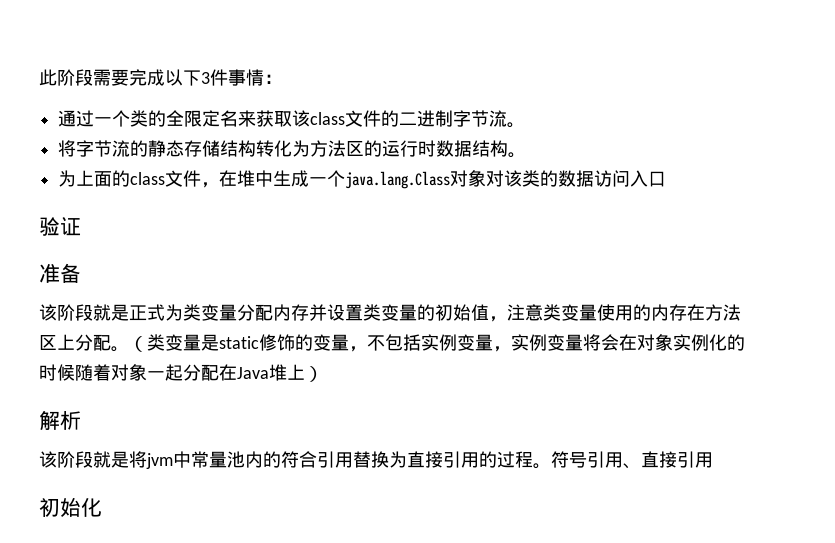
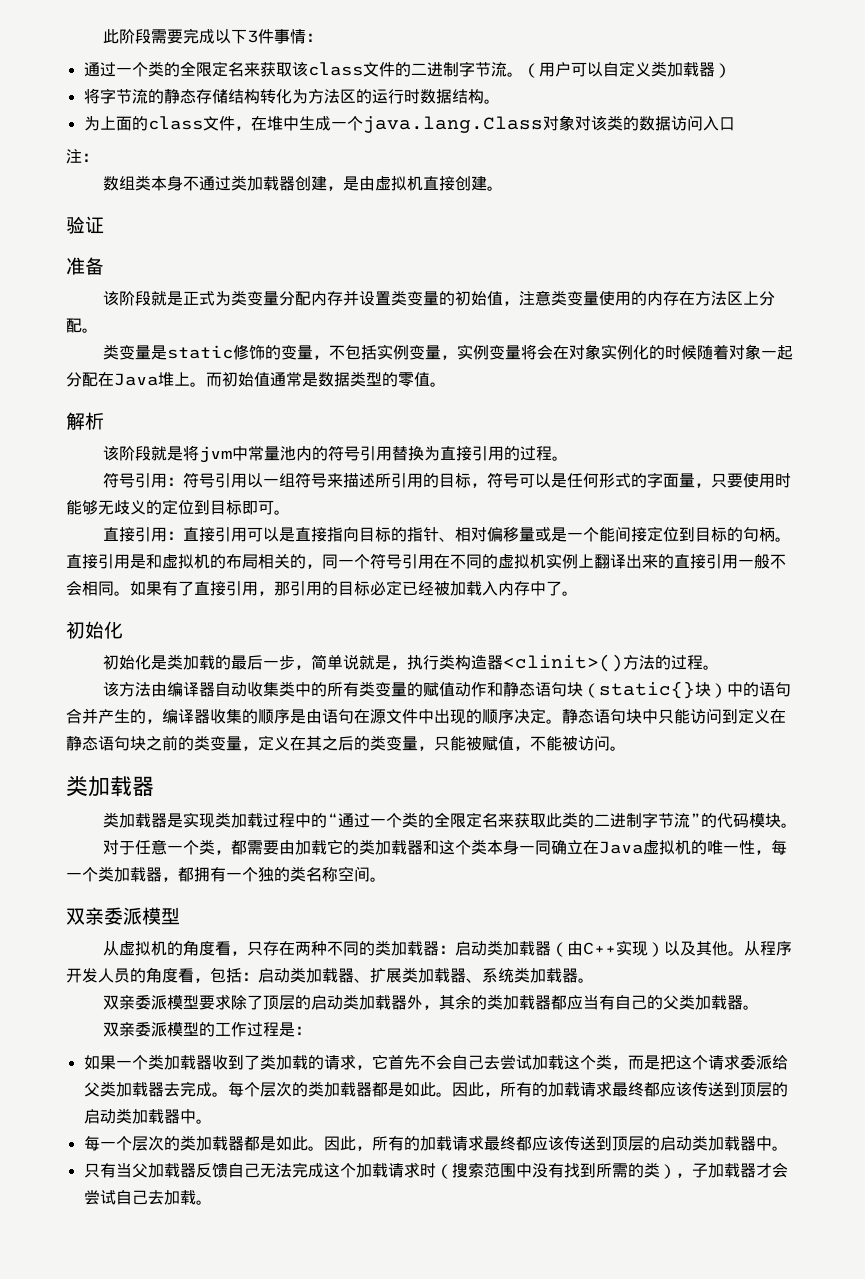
(526, 125) none -> [522,61,731,78] （用户可以自定义类加载器）
(667, 179) none -> [66,149,98,164] [102,175,503,191] // 注： // 数组类本身不通过类加载器创建，是由虚拟机直接创建。
[129,336,147,352] （ -> (98, 330) //
[305,366,323,382] ） -> [190,371,446,387] 。而初始值通常是数据类型的零值。
[299,451,317,468] 合 -> [343,446,360,461] 号
[551,451,713,469] [39,497,102,517] 符号引用、直接引用 // 初始化 -> [102,472,791,488] [66,499,290,515] [102,526,791,542] [66,553,786,569] [66,580,578,596] [66,621,123,639] [102,654,719,672] [102,681,791,699] [66,708,786,724] [66,735,626,751] [66,776,154,797] [102,812,797,828] [102,839,787,855] [66,866,386,882] [66,907,180,925] [102,940,792,957] [66,967,594,983] [102,994,759,1010] [102,1022,311,1037] [83,1054,788,1070] [83,1081,788,1097] [83,1108,212,1124] [83,1135,788,1151] [83,1162,788,1179] [83,1190,212,1205] // 符号引用：符号引用以一组符号来描述所引用的目标，符号可以是任何形式的字面量，只要使用时能够无歧义的定位到目标即可。 // 直接引用：直接引用可以是直接指向目标的指针、相对偏移量或是一个能间接定位到目标的句柄。直接引用是和虚拟机的布局相关的，同一个符号引用在不同的虚拟机实例上翻译出来的直接引用一般不会相同。如果有了直接引用，那引用的目标必定已经被加载入内存中了。 // 初始化 // 初始化是类加载的最后一步，简单说就是，执行类构造器<clinit>()方法的过程。 // 该方法由编译器自动收集类中的所有类变量的赋值动作和静态语句块（static{}块）中的语句合并产生的，编译器收集的顺序是由语句在源文件中出现的顺序决定。静态语句块中只能访问到定义在静态语句块之前的类变量，定义在其之后的类变量，只能被赋值，不能被访问。 // 类加载器 // 类加载器是实现类加载过程中的“通过一个类的全限定名来获取此类的二进制字节流”的代码模块。 // 对于任意一个类，都需要由加载它的类加载器和这个类本身一同确立在Java虚拟机的唯一性，每一个类加载器，都拥有一个独的类名称空间。 // 双亲委派模型 // 从虚拟机的角度看，只存在两种不同的类加载器：启动类加载器（由C++实现）以及其他。从程序开发人员的角度看，包括：启动类加载器、扩展类加载器、系统类加载器。 // 双亲委派模型要求除了顶层的启动类加载器外，其余的类加载器都应当有自己的父类加载器。 // 双亲委派模型的工作过程是： // 如果一个类加载器收到了类加载的请求，它首先不会自己去尝试加载这个类，而是把这个请求委派给父类加载器去完成。每个层次的类加载器都是如此。因此，所有的加载请求最终都应该传送到顶层的启动类加载器中。 // 每一个层次的类加载器都是如此。因此，所有的加载请求最终都应该传送到顶层的启动类加载器中。 // 只有当父加载器反馈自己无法完成这个加载请求时（搜索范围中没有找到所需的类），子加载器才会尝试自己去加载。

